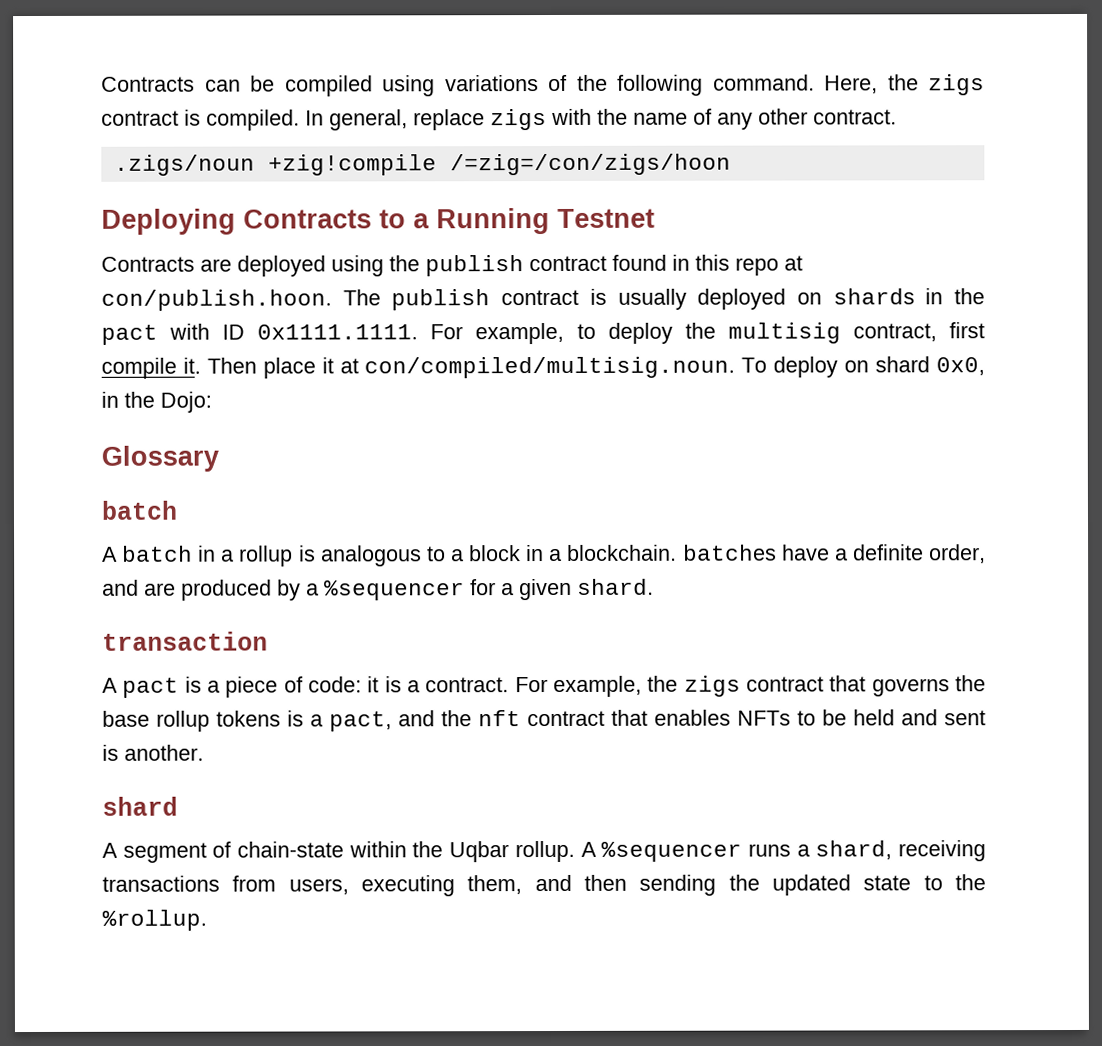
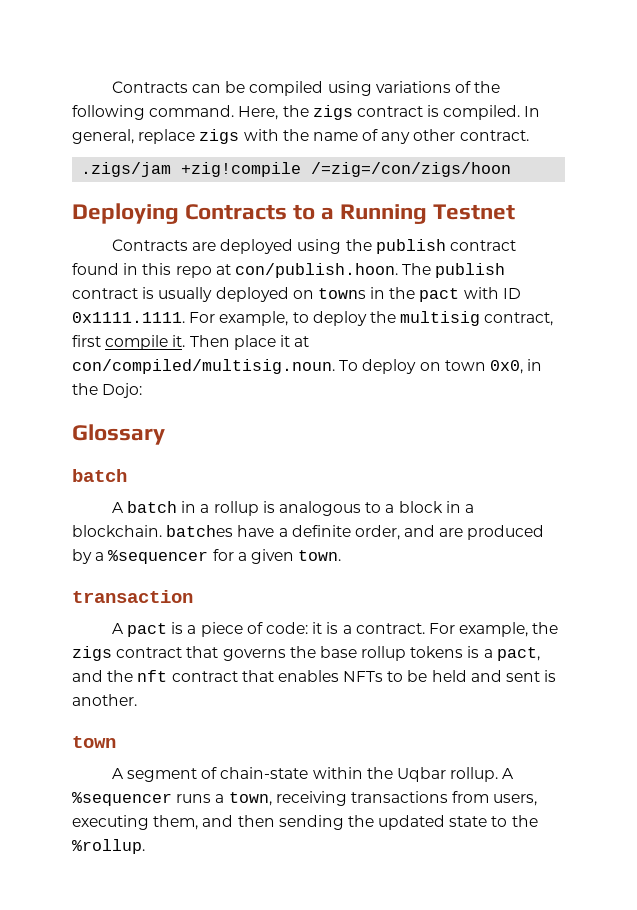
[113,154,255,176] .zigs/noun -> [81,162,172,177] .zigs/jam
[832,288,915,305] shards -> [317,288,366,299] towns
[875,356,931,373] shard -> [444,360,486,371] town
[577,578,654,595] shard. -> [298,550,342,561] town.
[102,796,178,816] shard -> [72,736,116,748] town
[815,840,893,860] shard, -> [228,792,272,806] town,

